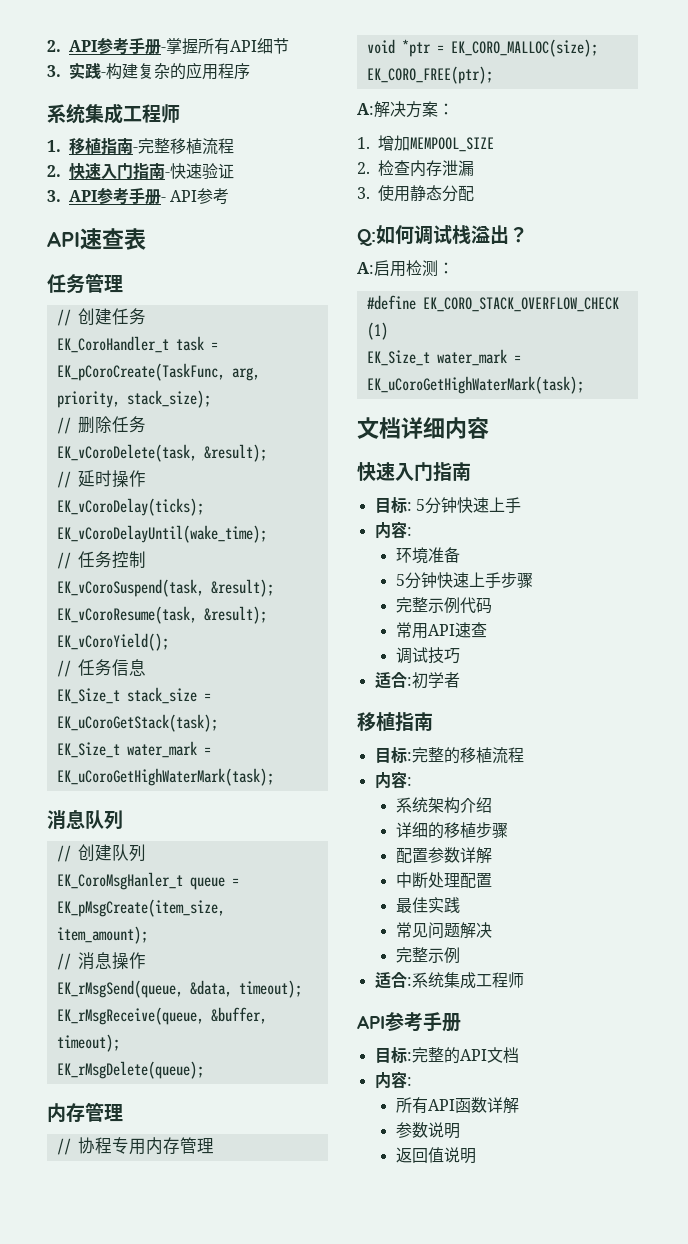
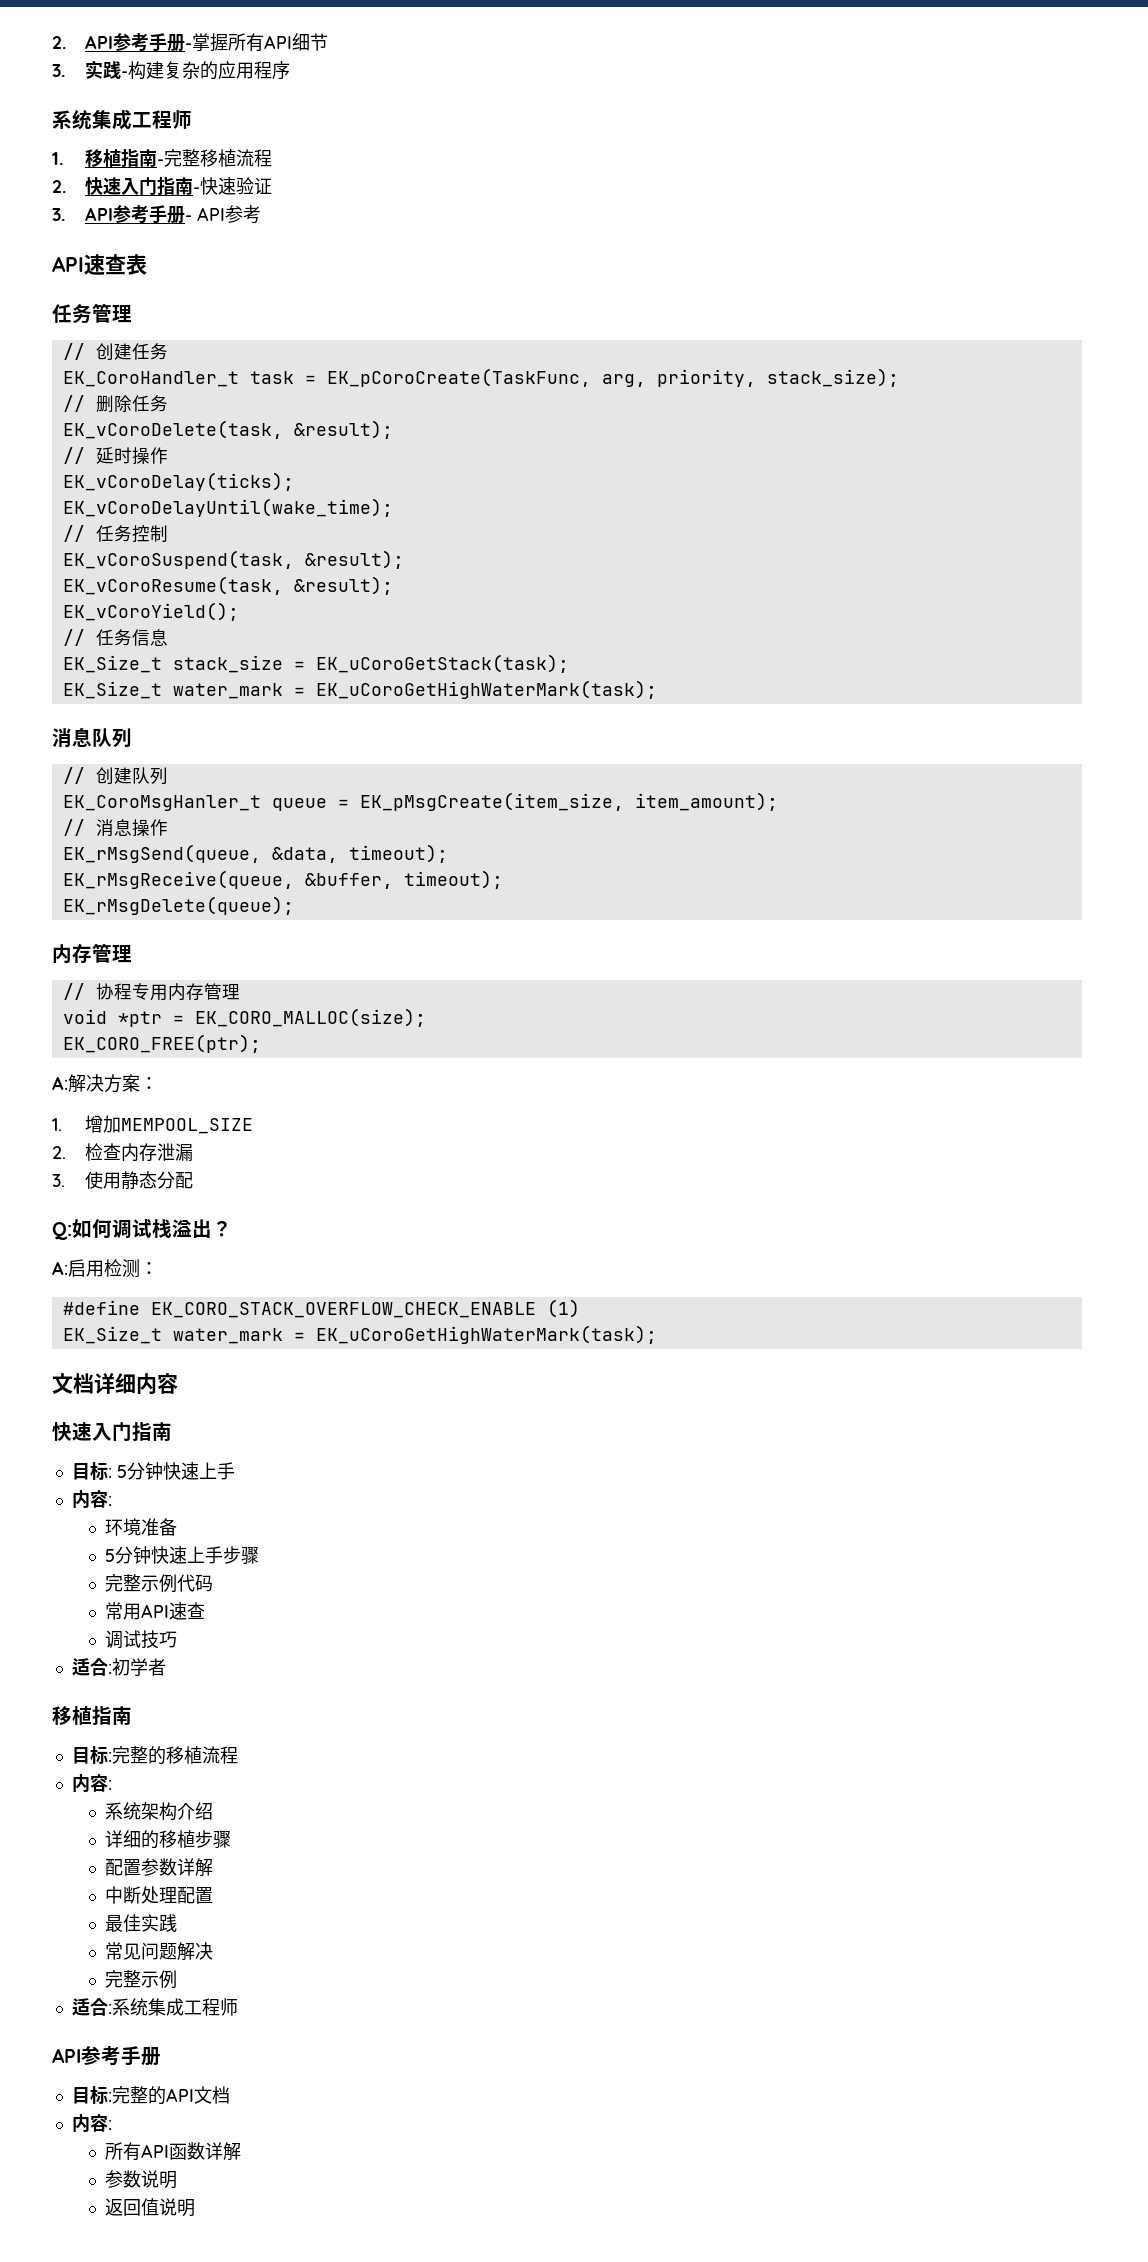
[422,297,619,312] EK_CORO_STACK_OVERFLOW_CHECK -> [150,1302,536,1318] EK_CORO_STACK_OVERFLOW_CHECK_ENABLE

